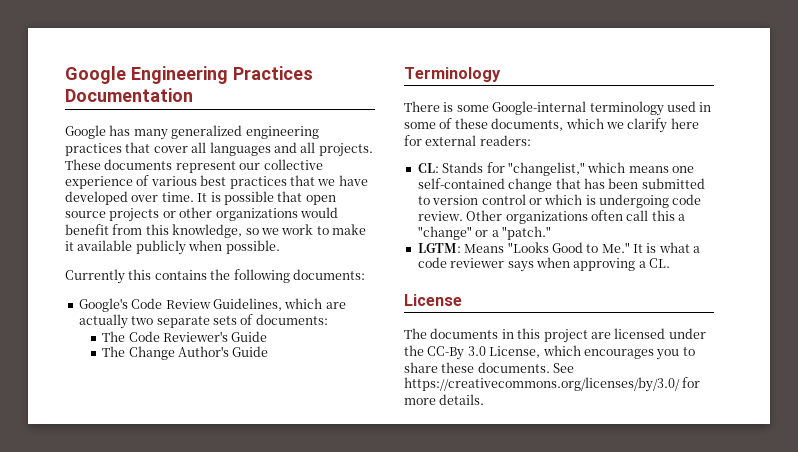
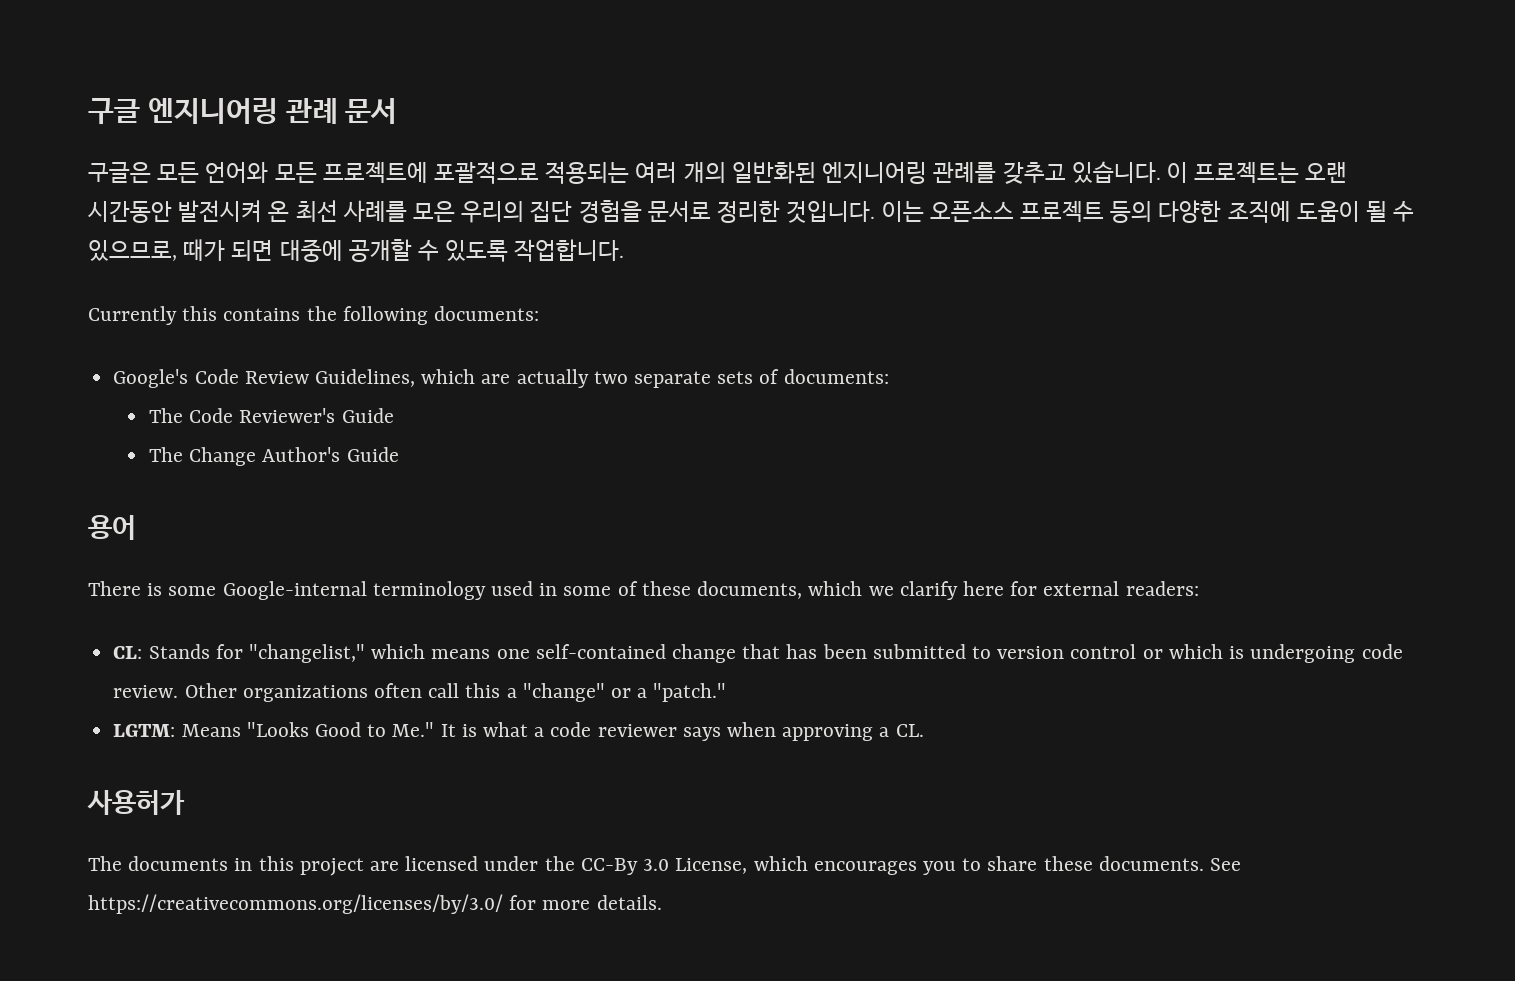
[65,66,313,84] [65,88,193,102] [65,125,319,140] [65,142,373,157] [65,159,323,173] [65,175,368,189] [65,191,336,205] [65,207,338,222] [65,224,366,238] [65,240,280,255] Google Engineering Practices Documentation // Google has many generalized engineering practices that cover all languages and all projects. These documents represent our collective experience of various best practices that we have developed over time. It is possible that open source projects or other organizations would benefit from this knowledge, so we work to make it available publicly when possible. -> [88,98,398,125] [88,161,1348,184] [88,200,1415,223] [88,239,625,262] 구글 엔지니어링 관례 문서 // 구글은 모든 언어와 모든 프로젝트에 포괄적으로 적용되는 여러 개의 일반화된 엔지니어링 관례를 갖추고 있습니다. 이 프로젝트는 오랜 시간동안 발전시켜 온 최선 사례를 모은 우리의 집단 경험을 문서로 정리한 것입니다. 이는 오픈소스 프로젝트 등의 다양한 조직에 도움이 될 수 있으므로, 때가 되면 대중에 공개할 수 있도록 작업합니다.
[404,67,501,82] Terminology -> [88,515,136,540] 용어
[404,294,462,306] License -> [87,790,185,815] 사용허가

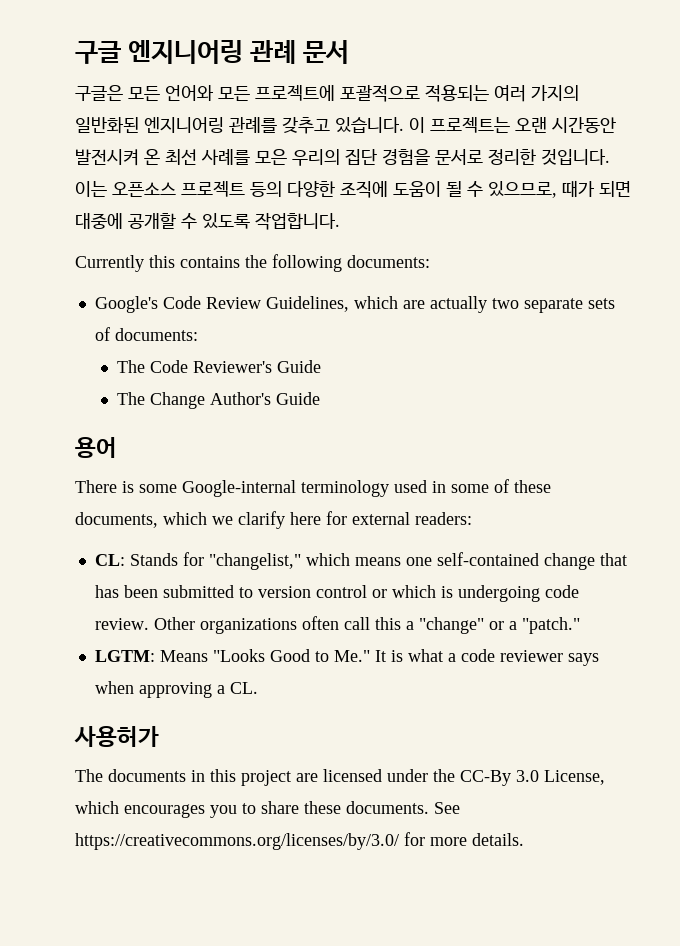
[683,162,726,183] 개의 -> [531,85,579,101] 가지의

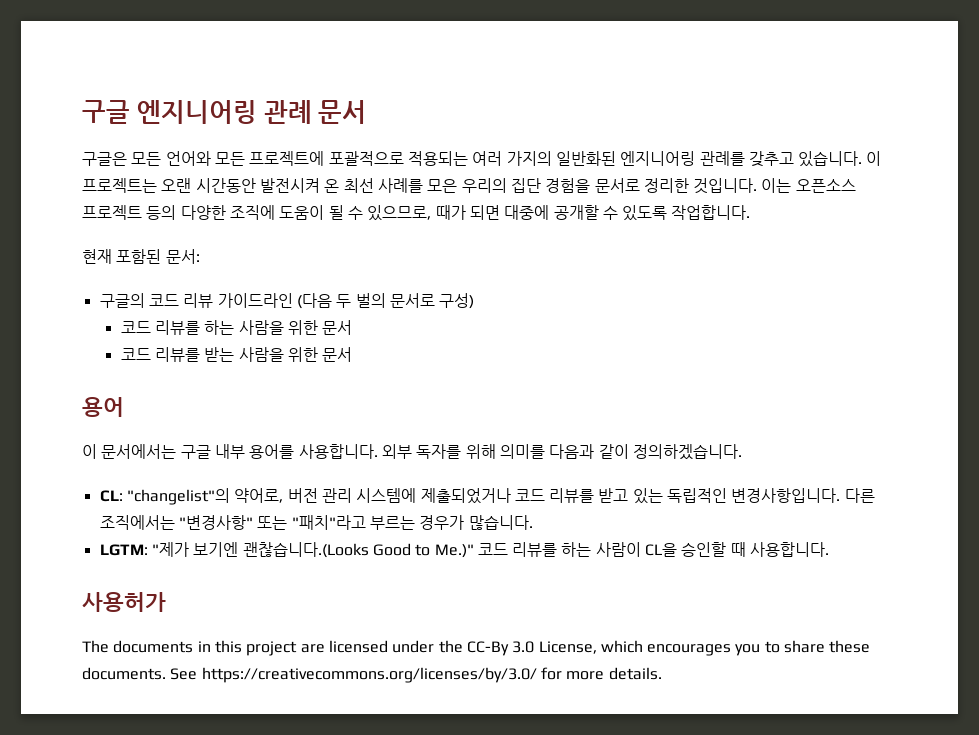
[75,254,430,272] [94,296,615,313] [94,327,198,341] [116,360,321,373] [116,392,320,409] [75,437,117,458] [75,479,551,497] [75,511,472,529] [94,552,627,570] [94,585,579,602] [94,616,580,634] [94,649,599,666] [94,681,258,698] Currently this contains the following documents: // Google's Code Review Guidelines, which are actually two separate sets of documents: // The Code Reviewer's Guide // The Change Author's Guide // 용어 // There is some Google-internal terminology used in some of these documents, which we clarify here for external readers: // CL: Stands for "changelist," which means one self-contained change that has been submitted to version control or which is undergoing code review. Other organizations often call this a "change" or a "patch." // LGTM: Means "Looks Good to Me." It is what a code reviewer says when approving a CL. -> [82,249,200,264] [99,293,475,309] [120,320,353,335] [120,347,353,362] [82,397,124,417] [82,444,742,460] [99,488,875,505] [99,515,533,530] [99,542,830,558] 현재 포함된 문서: // 구글의 코드 리뷰 가이드라인 (다음 두 벌의 문서로 구성) // 코드 리뷰를 하는 사람을 위한 문서 // 코드 리뷰를 받는 사람을 위한 문서 // 용어 // 이 문서에서는 구글 내부 용어를 사용합니다. 외부 독자를 위해 의미를 다음과 같이 정의하겠습니다. // CL: "changelist"의 약어로, 버전 관리 시스템에 제출되었거나 코드 리뷰를 받고 있는 독립적인 변경사항입니다. 다른 조직에서는 "변경사항" 또는 "패치"라고 부르는 경우가 많습니다. // LGTM: "제가 보기엔 괜찮습니다.(Looks Good to Me.)" 코드 리뷰를 하는 사람이 CL을 승인할 때 사용합니다.

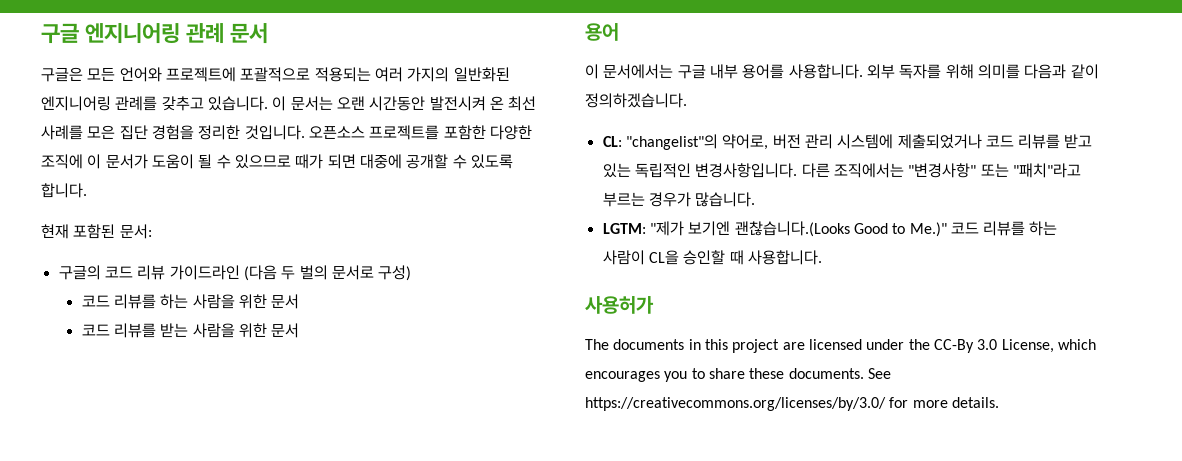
[214,152,245,166] 모든 -> (162, 74) none
[82,178,157,193] 프로젝트는 -> [290,96,333,111] 문서는
[461,178,507,193] 우리의 -> (116, 132) none
[594,178,640,193] 문서로 -> (194, 132) none
[761,178,856,193] [82,205,275,220] 이는 오픈소스 프로젝트 등의 다양한 조직에 -> [308,125,532,140] [41,154,148,169] 오픈소스 프로젝트를 포함한 다양한 조직에 이 문서가
[367,205,432,221] 있으므로, -> [234,154,291,169] 있으므로
[671,205,751,220] 작업합니다. -> [41,183,87,198] 합니다.

